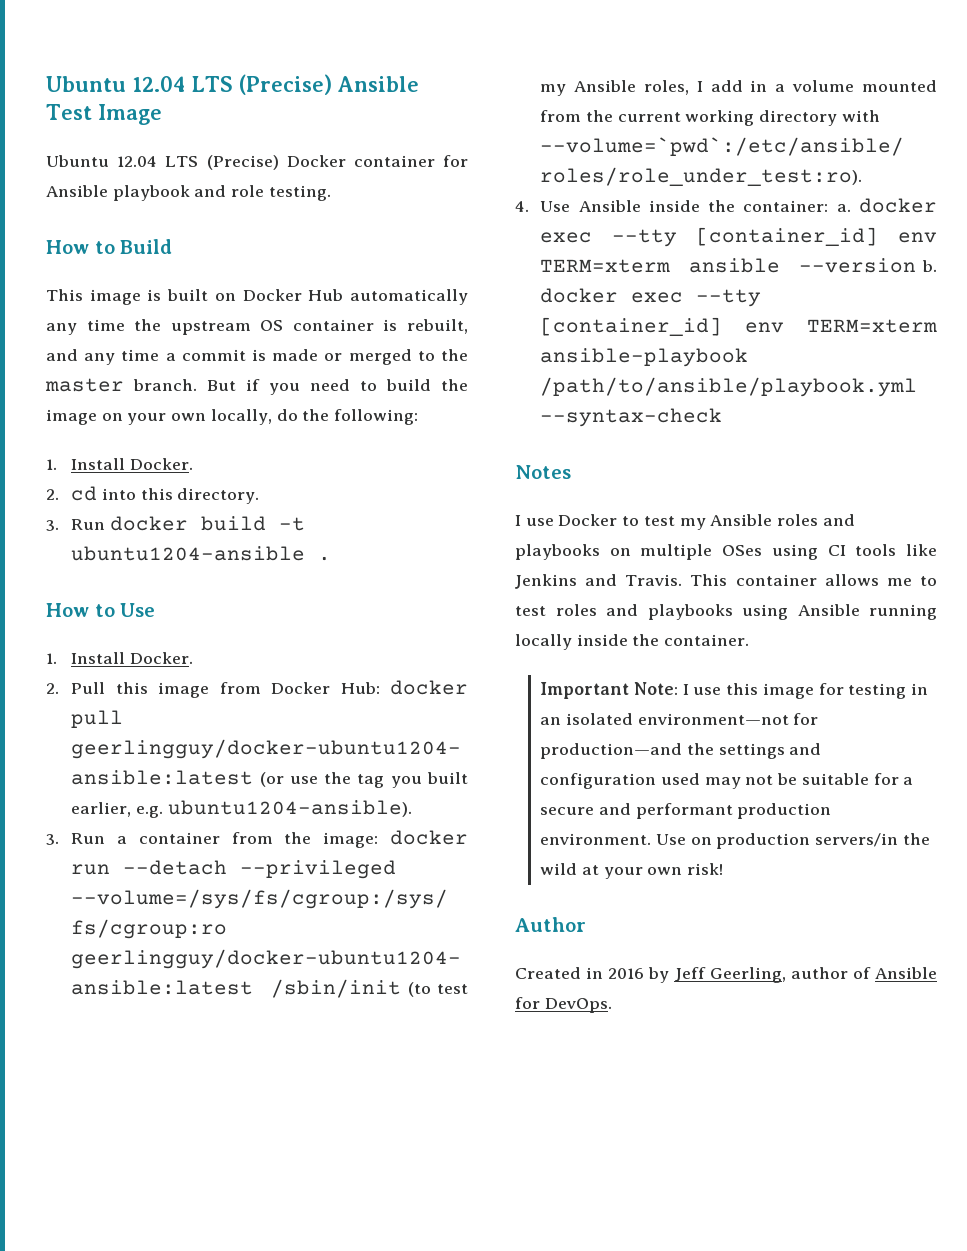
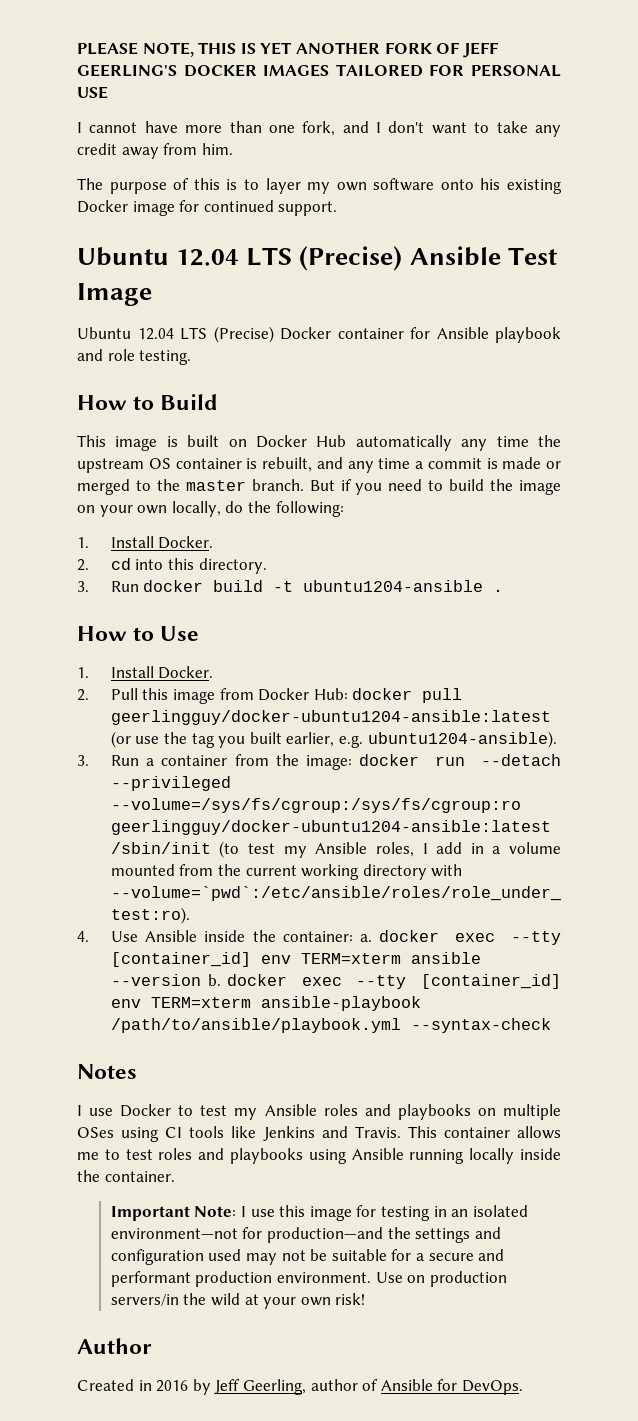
(46, 84) none -> [77,42,499,58] [77,64,561,77] [77,86,108,99] [77,121,561,137] [77,143,233,159] [77,178,562,194] [77,200,338,216] PLEASE NOTE, THIS IS YET ANOTHER FORK OF JEFF GEERLING'S DOCKER IMAGES TAILORED FOR PERSONAL USE // I cannot have more than one fork, and I don't want to take any credit away from him. // The purpose of this is to layer my own software onto his existing Docker image for continued support. //

